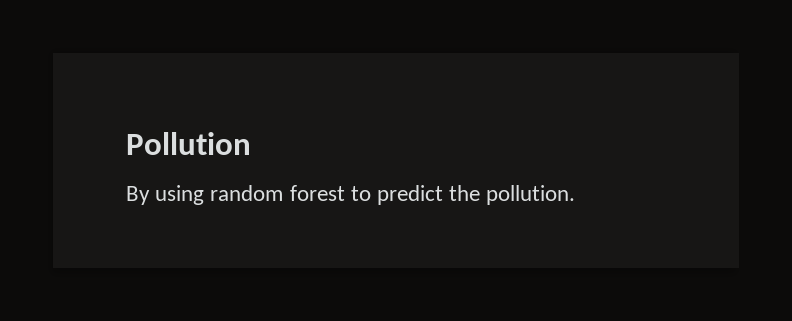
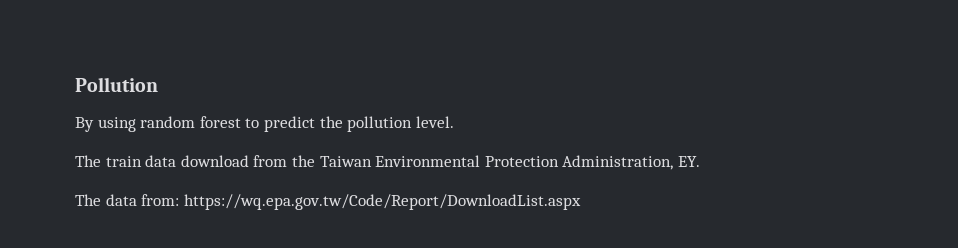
[486,185,576,205] pollution. -> [347,116,454,132] [75,155,700,170] [75,194,581,210] pollution level. // The train data download from the Taiwan Environmental Protection Administration, EY. // The data from: https://wq.epa.gov.tw/Code/Report/DownloadList.aspx

